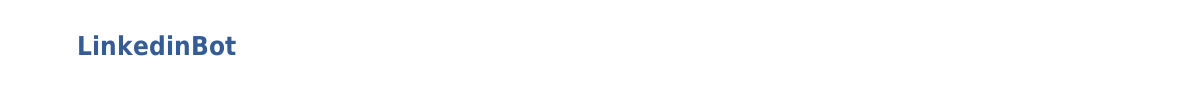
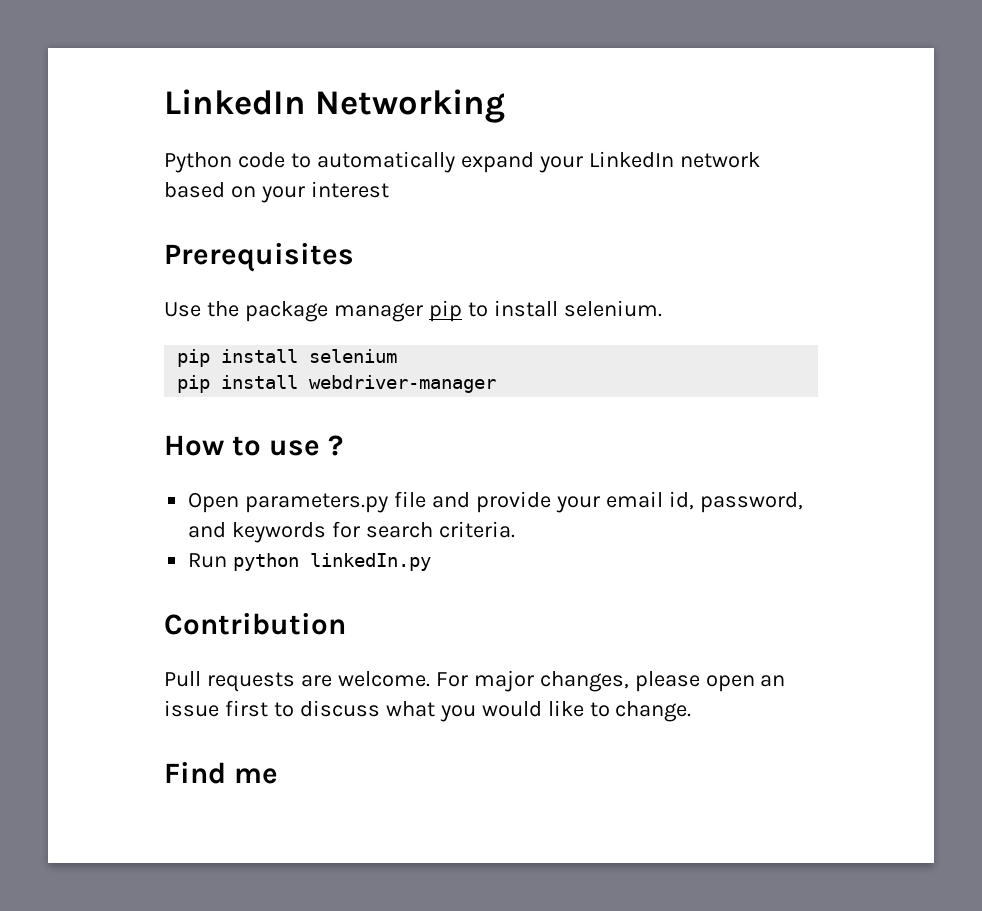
[77,35,236,56] LinkedinBot -> [164,89,506,123] [164,151,760,173] [164,181,389,203] [164,243,354,272] [164,300,662,322] [177,349,398,367] [177,375,497,393] [164,435,343,456] [188,491,803,513] [188,521,515,543] [188,553,432,571] [164,613,346,635] [164,670,786,692] [164,700,692,722] [164,762,278,784] LinkedIn Networking // Python code to automatically expand your LinkedIn network based on your interest // Prerequisites // Use the package manager pip to install selenium. // pip install selenium // pip install webdriver-manager // How to use ? // Open parameters.py file and provide your email id, password, and keywords for search criteria. // Run python linkedIn.py // Contribution // Pull requests are welcome. For major changes, please open an issue first to discuss what you would like to change. // Find me

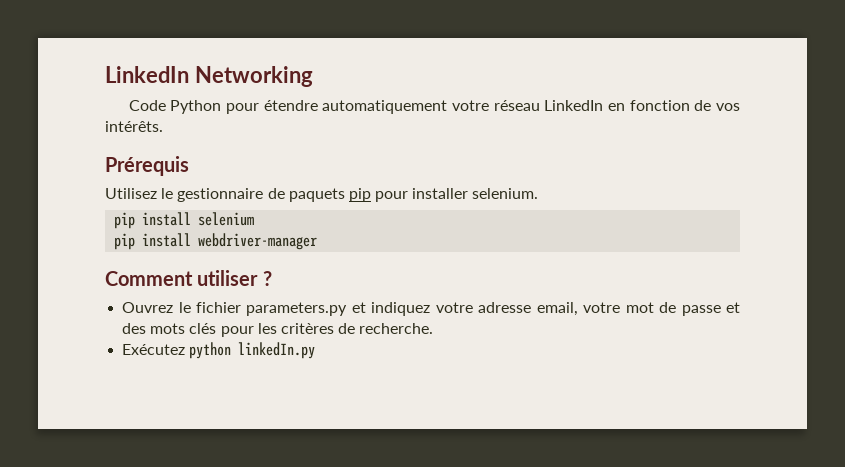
[164,151,760,173] [164,181,389,203] [164,243,354,272] [164,300,558,322] Python code to automatically expand your LinkedIn network based on your interest // Prerequisites // Use the package manager pip to install -> [128,100,740,114] [105,121,163,132] [105,156,189,176] [105,188,469,202] Code Python pour étendre automatiquement votre réseau LinkedIn en fonction de vos intérêts. // Prérequis // Utilisez le gestionnaire de paquets pip pour installer
[164,435,343,456] [188,491,803,513] [188,521,515,543] [188,553,432,571] [164,613,346,635] [164,670,786,692] [164,700,692,722] [164,762,278,784] How to use ? // Open parameters.py file and provide your email id, password, and keywords for search criteria. // Run python linkedIn.py // Contribution // Pull requests are welcome. For major changes, please open an issue first to discuss what you would like to change. // Find me -> [105,270,272,286] [122,302,741,316] [122,323,434,337] [122,342,316,359] Comment utiliser ? // Ouvrez le fichier parameters.py et indiquez votre adresse email, votre mot de passe et des mots clés pour les critères de recherche. // Exécutez python linkedIn.py

